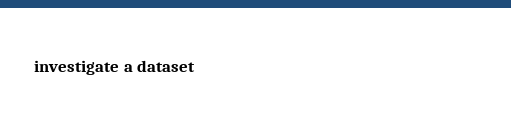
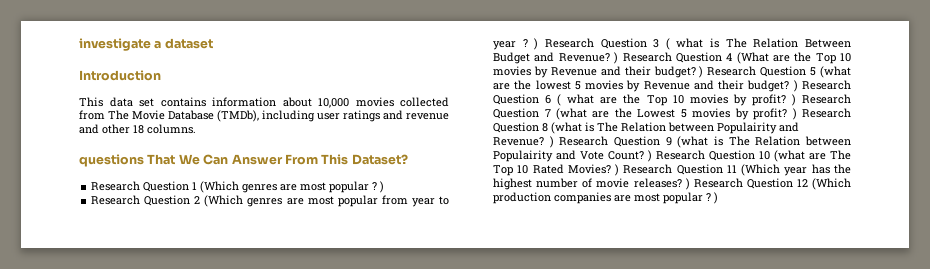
(196, 66) none -> [79,70,161,81] [79,97,449,108] [79,110,449,122] [79,124,196,134] [79,154,408,167] [91,181,385,193] [91,195,449,207] [493,38,851,50] [493,52,851,64] [493,66,851,78] [493,80,851,92] [493,94,851,106] [493,108,851,120] [493,122,800,134] [493,136,851,148] [493,150,851,162] [493,164,851,176] [493,178,851,190] [493,192,719,204] // Introduction // This data set contains information about 10,000 movies collected from The Movie Database (TMDb), including user ratings and revenue and other 18 columns. // questions That We Can Answer From This Dataset? // Research Question 1 (Which genres are most popular ? ) // Research Question 2 (Which genres are most popular from year to year ? ) Research Question 3 ( what is The Relation Between Budget and Revenue? ) Research Question 4 (What are the Top 10 movies by Revenue and their budget? ) Research Question 5 (what are the lowest 5 movies by Revenue and their budget? ) Research Question 6 ( what are the Top 10 movies by profit? ) Research Question 7 (what are the Lowest 5 movies by profit? ) Research Question 8 (what is The Relation between Populairity and Revenue? ) Research Question 9 (what is The Relation between Populairity and Vote Count? ) Research Question 10 (what are The Top 10 Rated Movies? ) Research Question 11 (Which year has the highest number of movie releases? ) Research Question 12 (Which production companies are most popular ? )

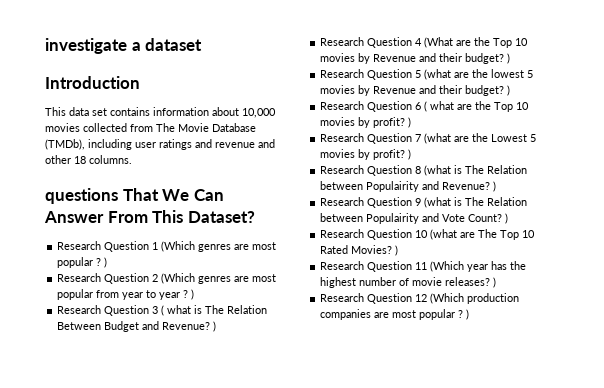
(539, 44) none -> (195, 294) //
(619, 58) none -> (217, 326) //
(704, 72) none -> (511, 58) //
(798, 86) none -> (511, 90) //
(796, 100) none -> (412, 122) //
(797, 114) none -> (412, 154) //
(554, 142) none -> (497, 186) //
(653, 156) none -> (509, 218) //
(620, 170) none -> (399, 250) //
(690, 184) none -> (497, 282) //

